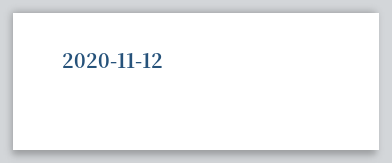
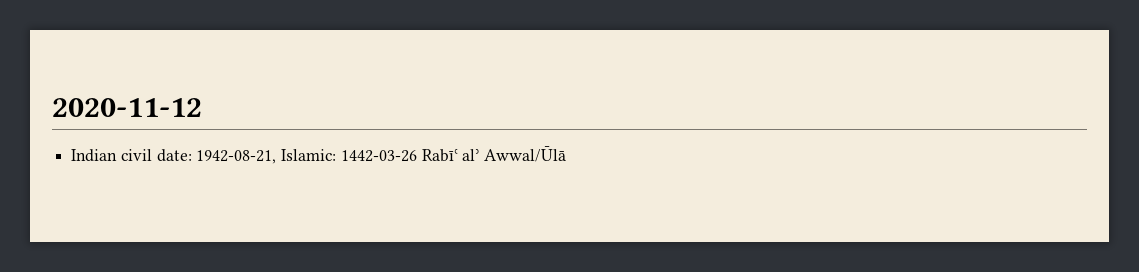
(163, 60) none -> [71,146,567,164] // Indian civil date: 1942-08-21, Islamic: 1442-03-26 Rabīʿ alʾ Awwal/Ūlā

